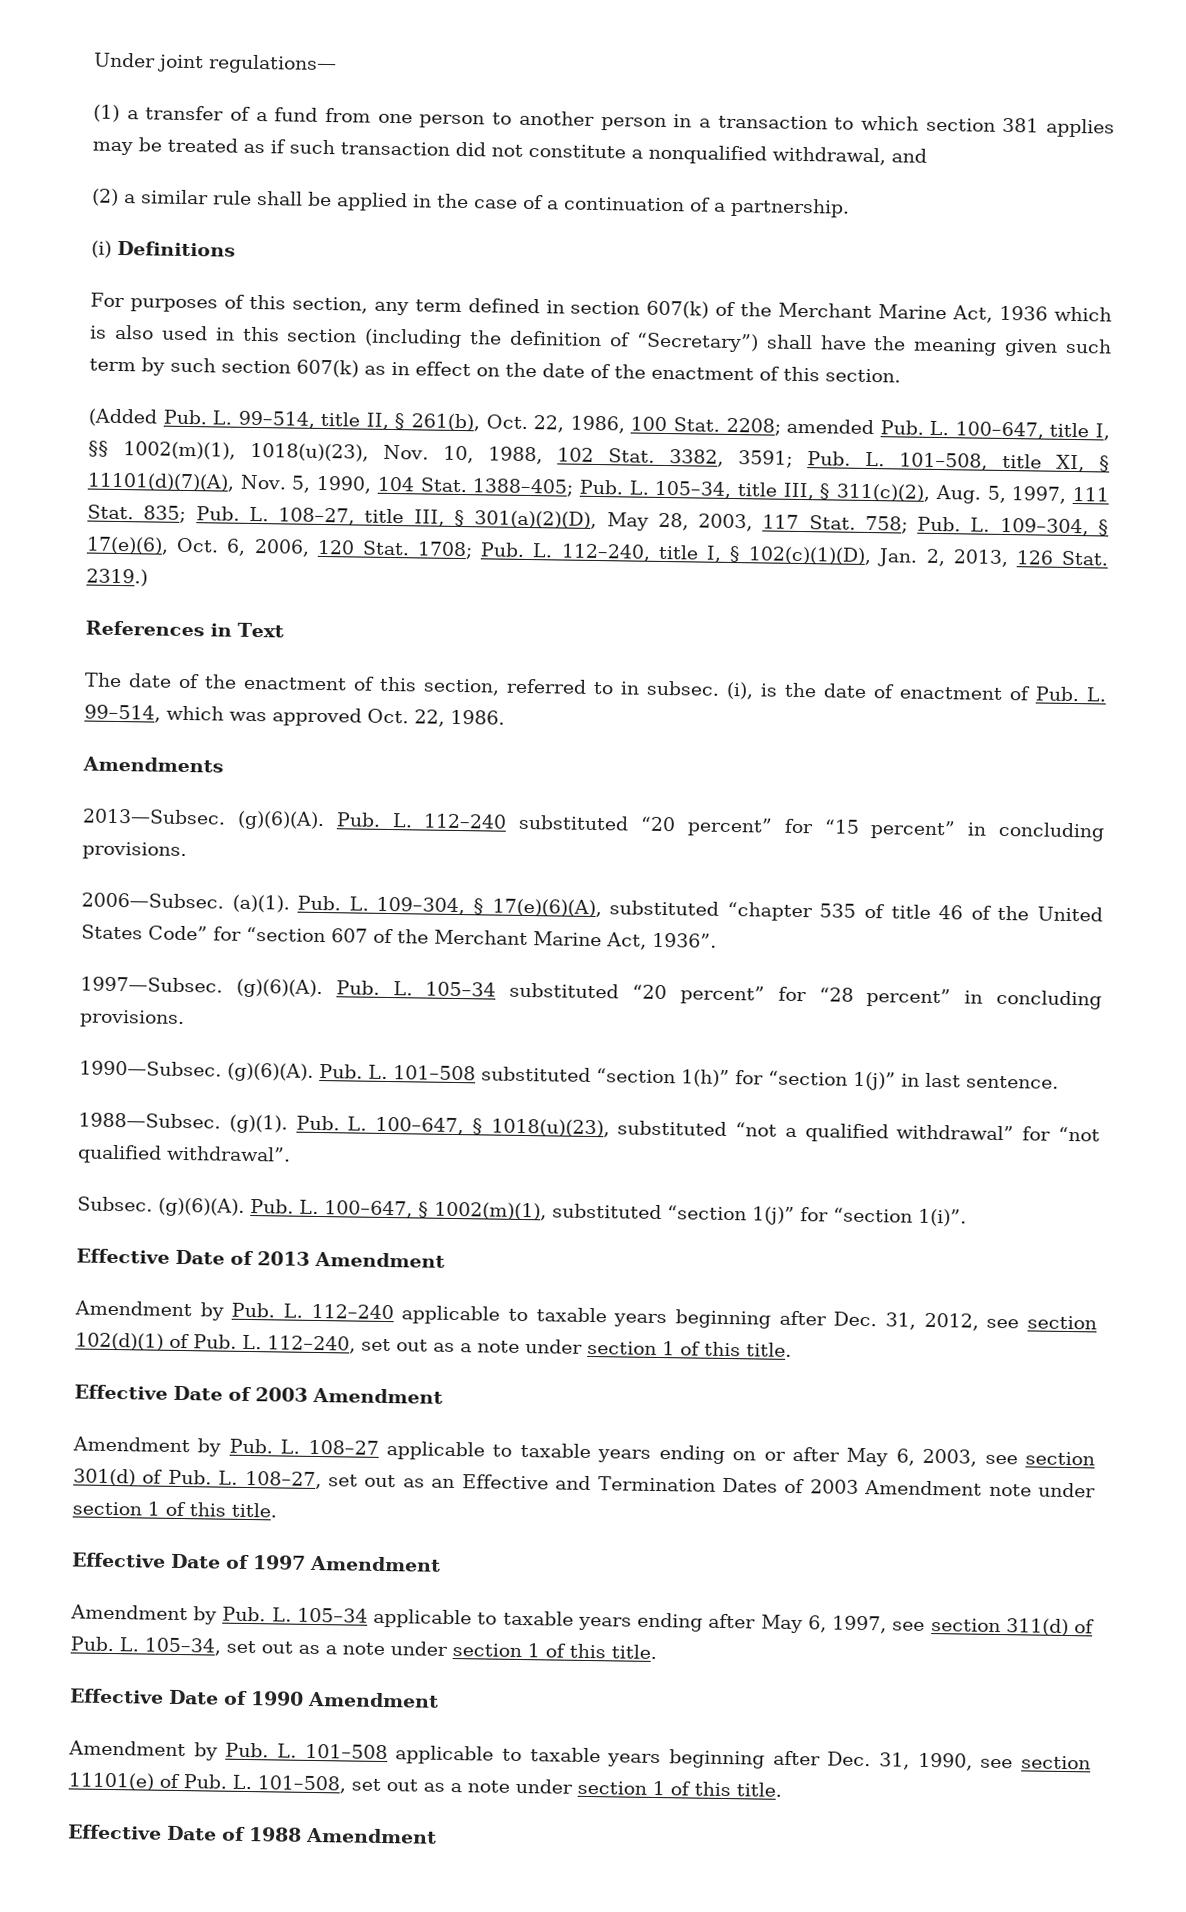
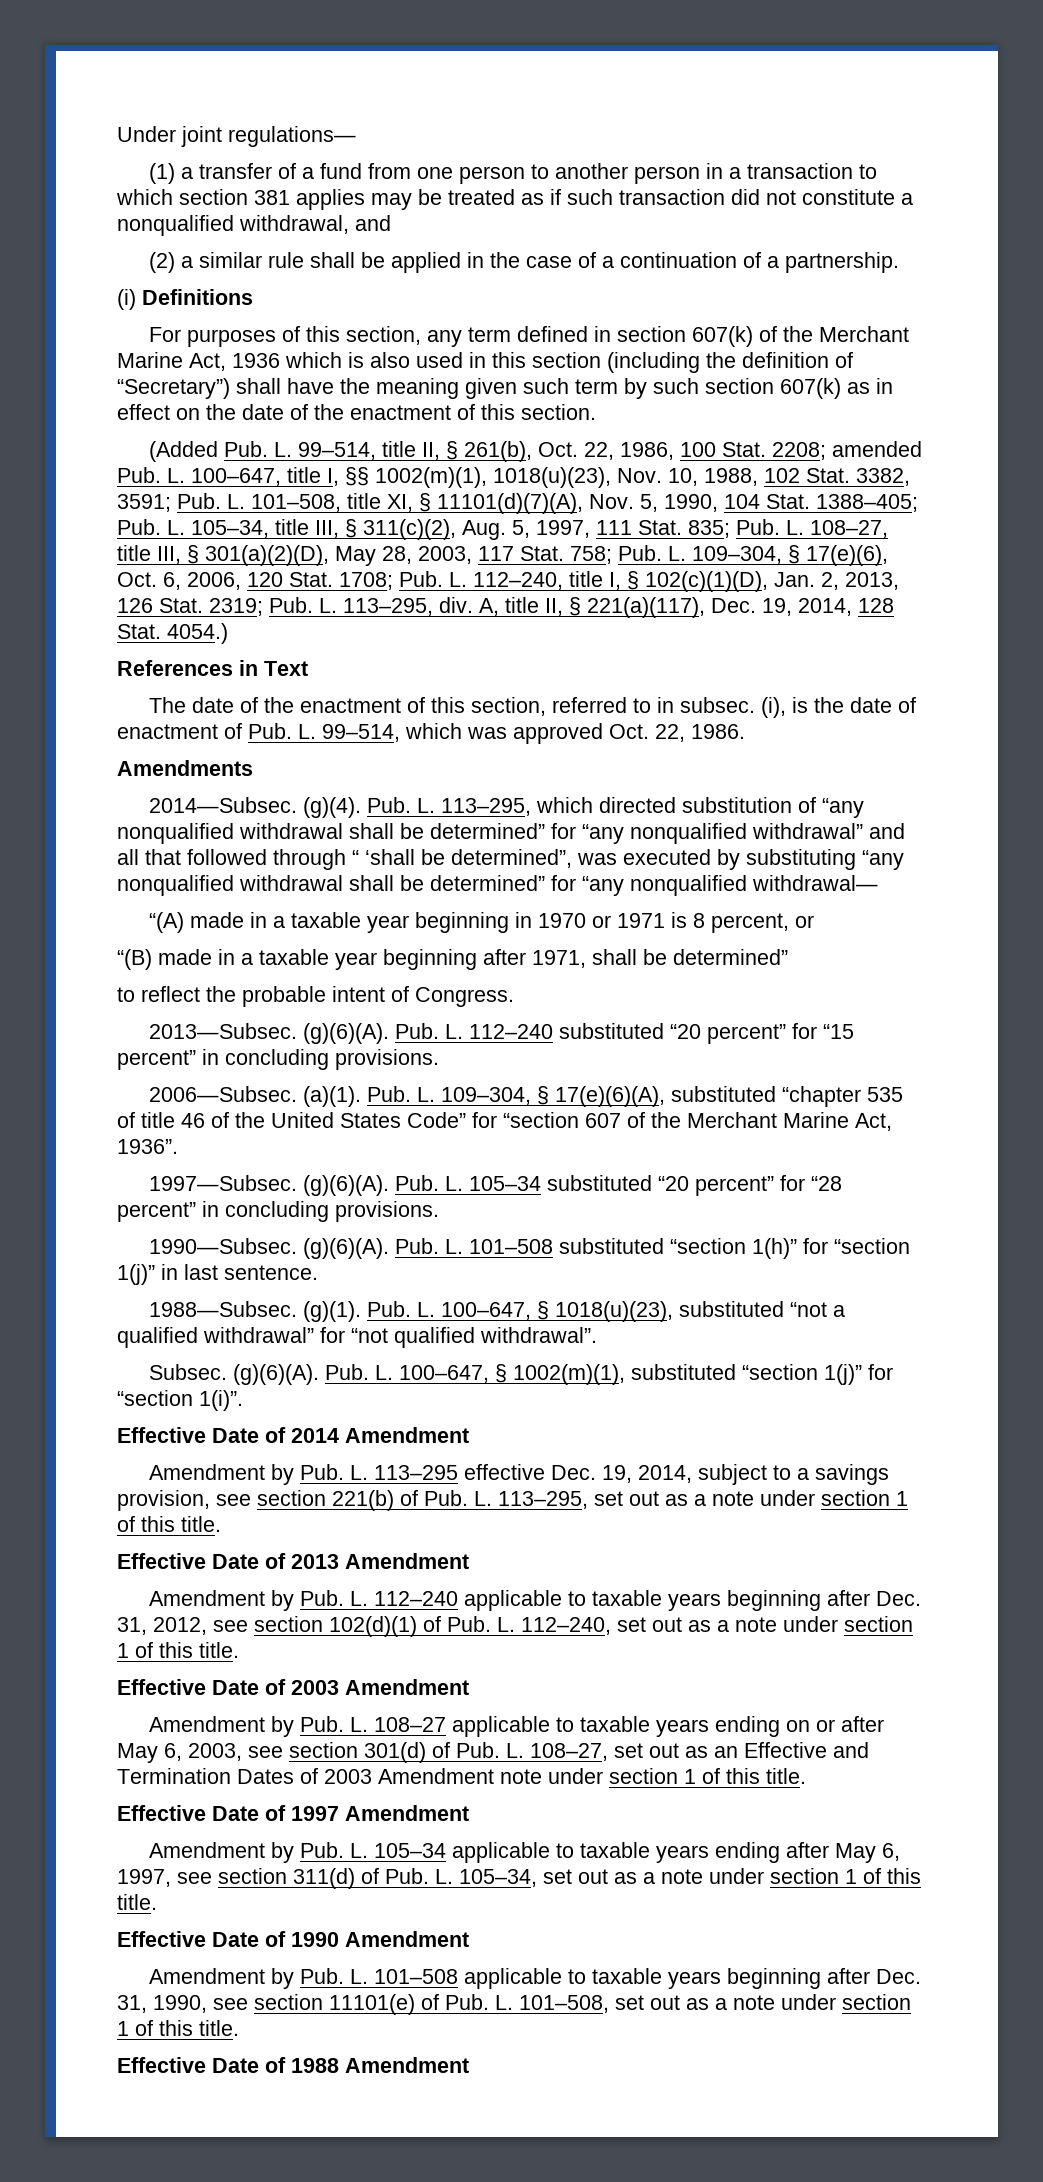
[86,568,148,587] 2319.) -> [209,597,894,618] [117,623,228,644] 2319; Pub. L. 113–295, div. A, title II, § 221(a)(117), Dec. 19, 2014, 128 Stat. 4054.)
(224, 764) none -> [148,797,864,818] [117,823,905,844] [117,849,904,870] [117,875,878,896] [148,912,814,933] [117,949,788,970] [117,986,514,1007] // 2014—Subsec. (g)(4). Pub. L. 113–295, which directed substitution of “any nonqualified withdrawal shall be determined” for “any nonqualified withdrawal” and all that followed through “ ‘shall be determined”, was executed by substituting “any nonqualified withdrawal shall be determined” for “any nonqualified withdrawal— // “(A) made in a taxable year beginning in 1970 or 1971 is 8 percent, or // “(B) made in a taxable year beginning after 1971, shall be determined” // to reflect the probable intent of Congress.
(967, 1217) none -> [117,1427,469,1443] [148,1464,889,1485] [117,1490,908,1511] [117,1516,221,1532] // Effective Date of 2014 Amendment // Amendment by Pub. L. 113–295 effective Dec. 19, 2014, subject to a savings provision, see section 221(b) of Pub. L. 113–295, set out as a note under section 1 of this title.

